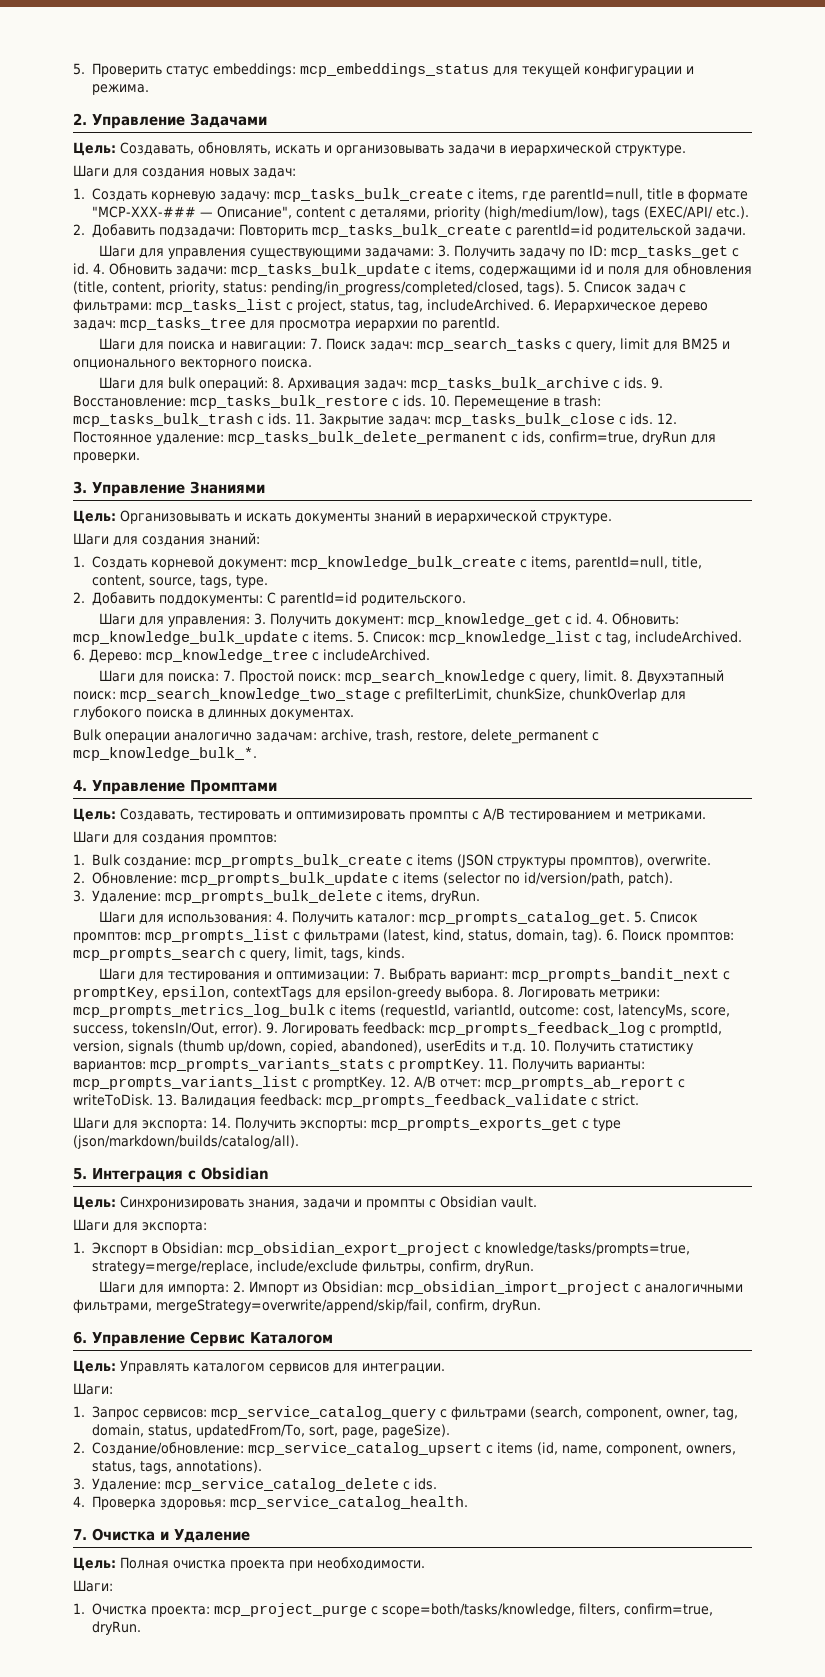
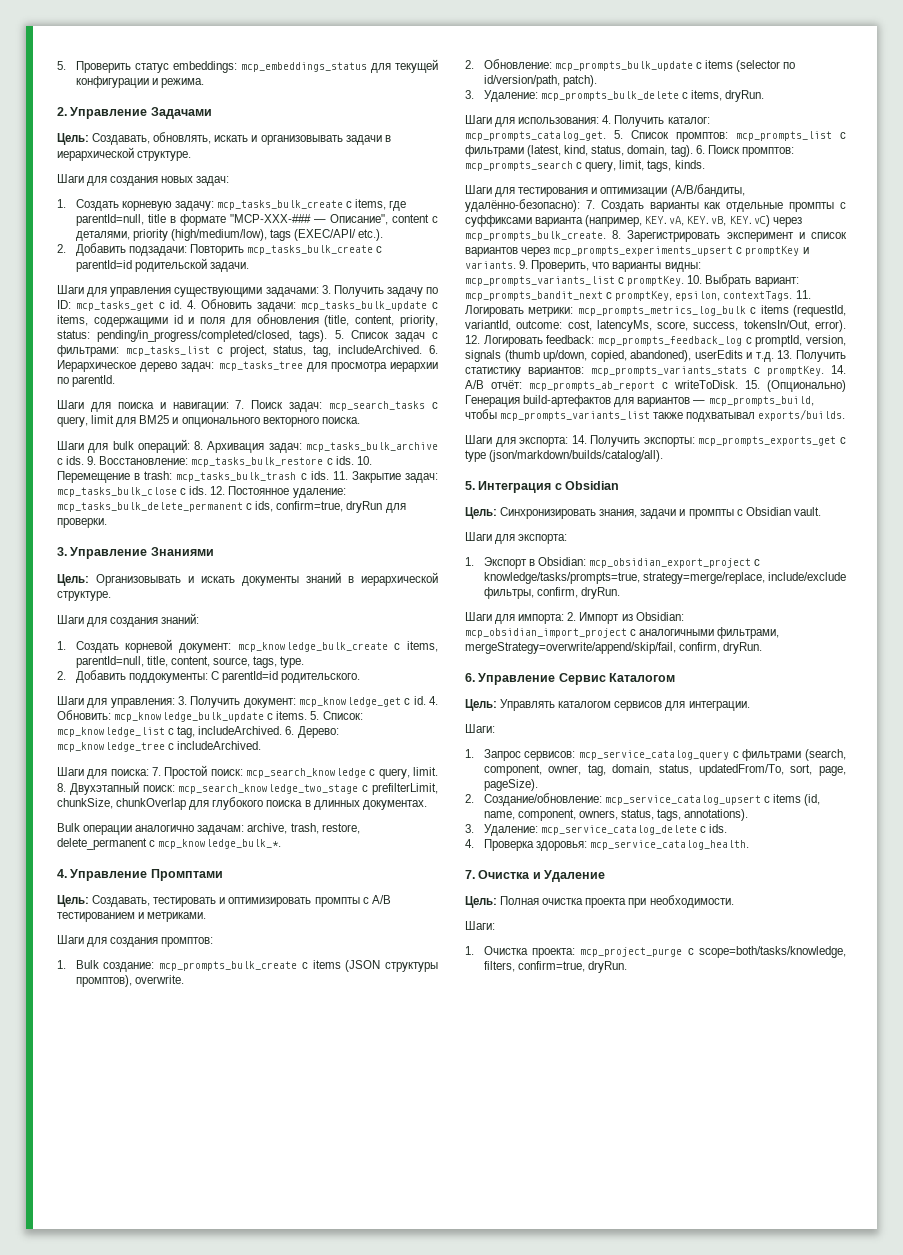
[275,968,385,981] оптимизации: 7. -> [600,184,745,197] [465,199,846,212] [465,215,802,227] [465,230,847,242] [465,246,809,257] [465,260,701,272] [465,275,703,286] оптимизации (A/B/бандиты, удалённо-безопасно): 7. Создать варианты как отдельные промпты с суффиксами варианта (например, KEY.vA, KEY.vB, KEY.vC) через mcp_prompts_bulk_create. 8. Зарегистрировать эксперимент и список вариантов через mcp_prompts_experiments_upsert с promptKey и variants. 9. Проверить, что варианты видны: mcp_prompts_variants_list с promptKey. 10.
[233,986,514,1000] contextTags для epsilon-greedy выбора. 8. -> [723,290,811,301] contextTags. 11.
[266,1022,278,1034] 9. -> [465,335,480,344] 12.
[530,1040,550,1052] 10. -> [777,350,793,359] 13.
[488,1058,645,1072] [73,1076,685,1090] [73,1094,639,1108] 11. Получить варианты: mcp_prompts_variants_list с promptKey. 12. A/B отчет: mcp_prompts_ab_report с writeToDisk. 13. Валидация feedback: mcp_prompts_feedback_validate с strict. -> [831,365,846,374] [465,380,846,392] [465,395,814,407] [465,409,846,422] 14. A/B отчёт: mcp_prompts_ab_report с writeToDisk. 15. (Опционально) Генерация build-артефактов для вариантов — mcp_prompts_build, чтобы mcp_prompts_variants_list также подхватывал exports/builds.

